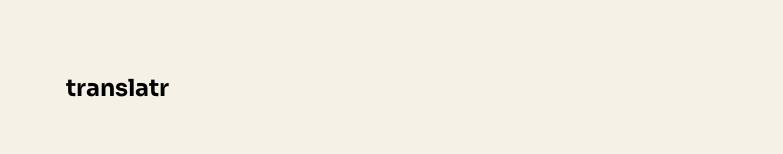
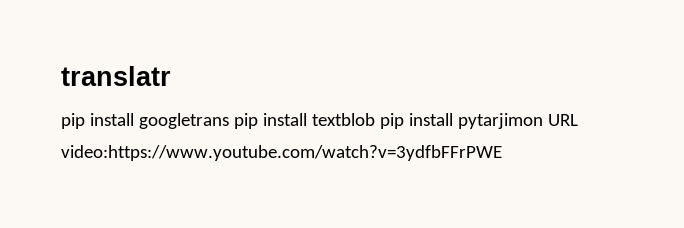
(169, 87) none -> [61,113,578,129] [61,145,502,161] // pip install googletrans pip install textblob pip install pytarjimon URL video:https://www.youtube.com/watch?v=3ydfbFFrPWE

